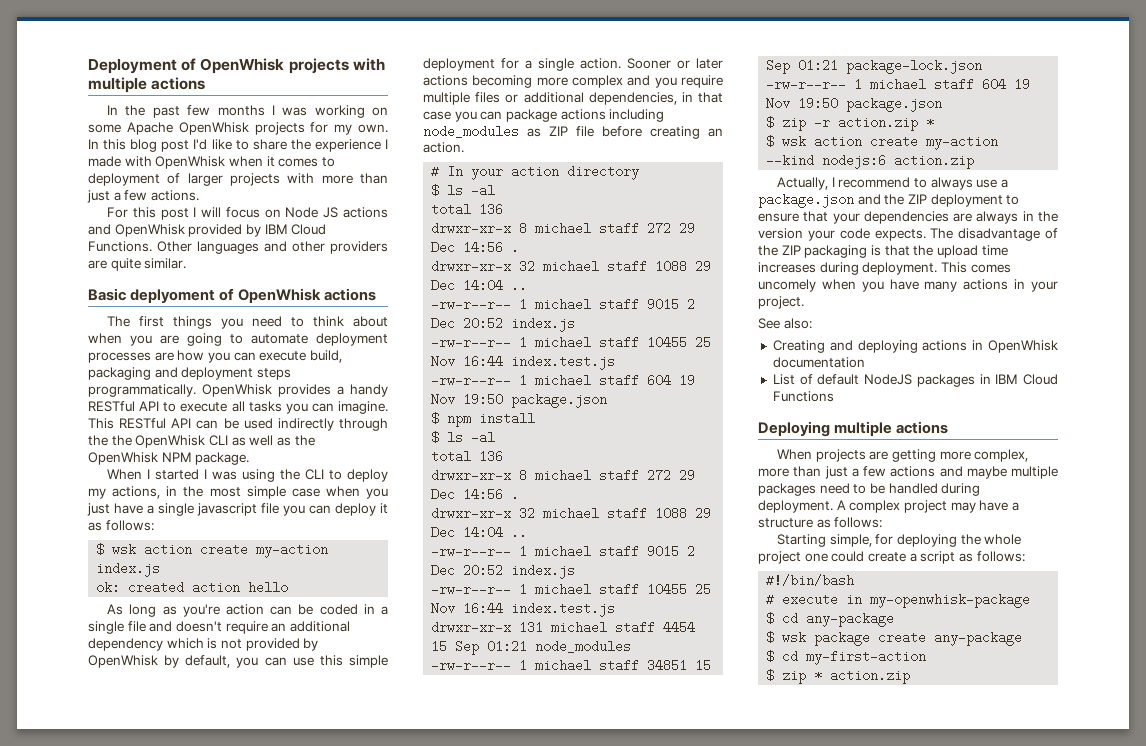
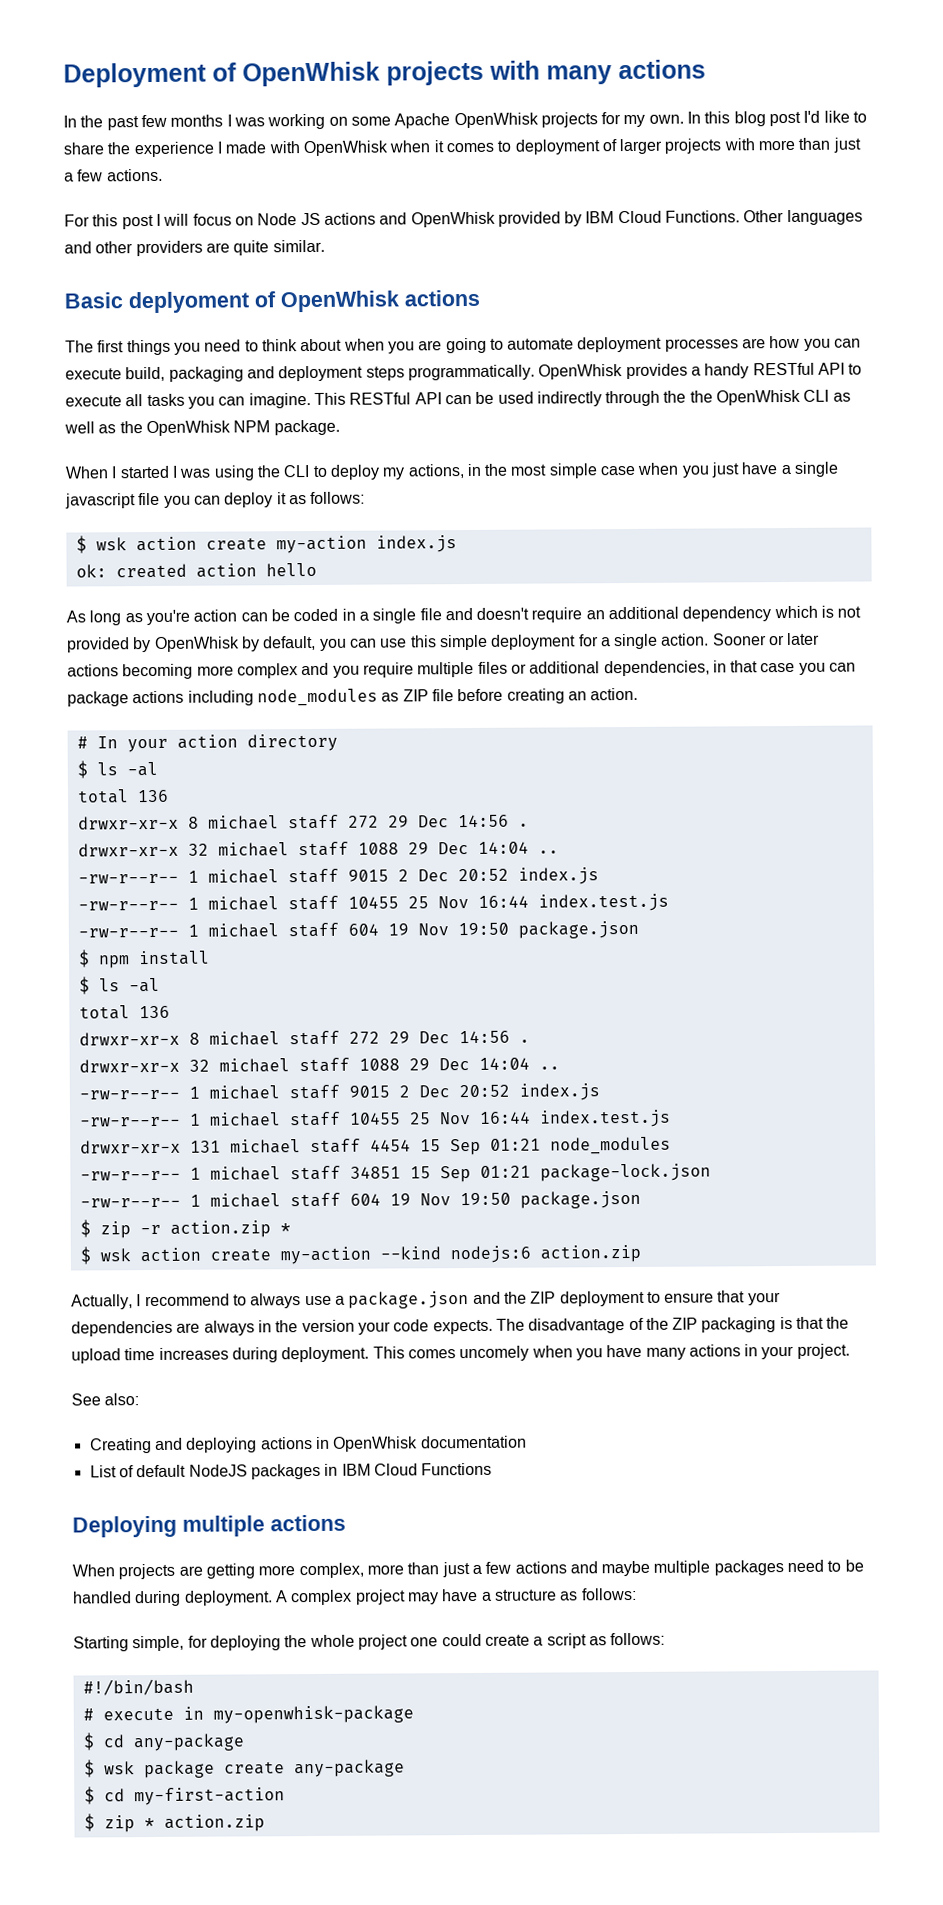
[88,77,147,93] multiple -> [546,65,612,85] many

